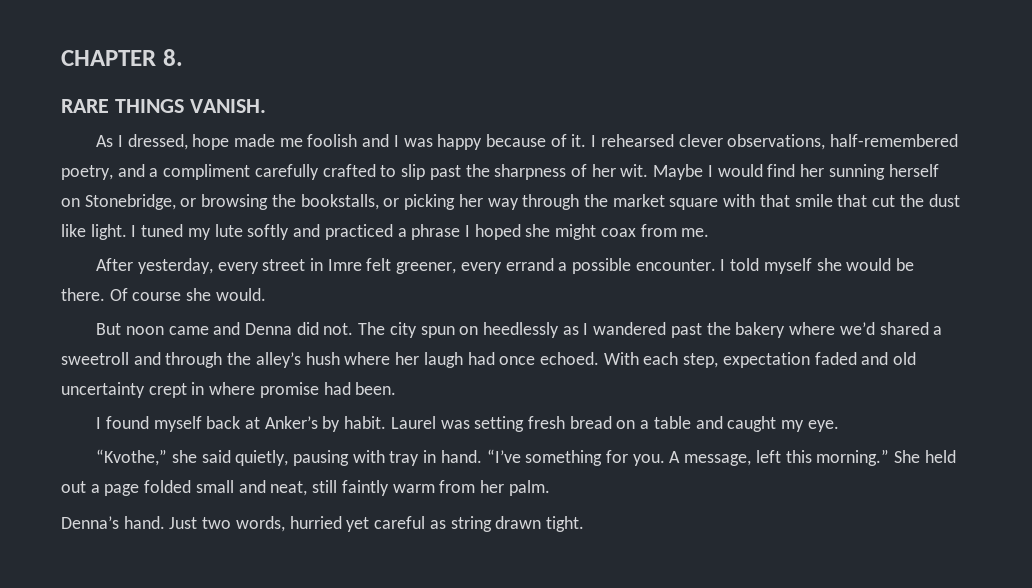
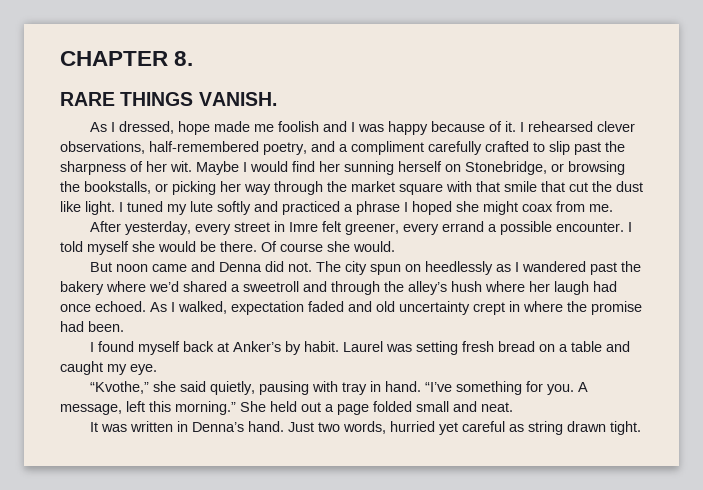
[603,352,719,368] With each step, -> [150,301,227,314] As I walked,
(256, 388) none -> [567,301,587,312] the
[270,480,550,496] neat, still faintly warm from her palm. // -> [481,402,513,412] [89,421,188,432] neat. // It was written in

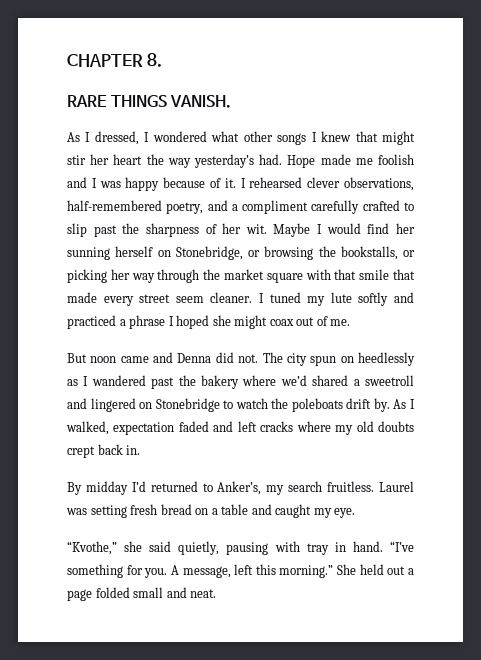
[177,121,210,135] hope -> [144,131,415,145] [67,154,316,168] I wondered what other songs I knew that might stir her heart the way yesterday’s had. Hope
[569,181,643,192] [60,201,115,215] cut the dust like light. -> [67,292,253,306] made every street seem cleaner.
[556,201,585,212] from -> [296,316,328,326] out of
[89,221,632,235] [60,241,395,255] // After yesterday, every street in Imre felt greener, every errand a possible encounter. I told myself she would be there. Of course she would. -> (351, 322) none
[331,281,617,295] [60,301,146,312] through the alley’s hush where her laugh had once echoed. -> [90,398,390,412] lingered on Stonebridge to watch the poleboats drift by.
[376,301,642,315] [60,321,124,332] [89,341,339,355] old uncertainty crept in where the promise had been. // I found myself back at Anker’s by habit. -> [237,421,414,435] [67,444,141,458] [67,481,375,495] left cracks where my old doubts crept back in. // By midday I’d returned to Anker’s, my search fruitless.
[89,421,641,435] // It was written in Denna’s hand. Just two words, hurried yet careful as string drawn tight. -> (217, 593) none

